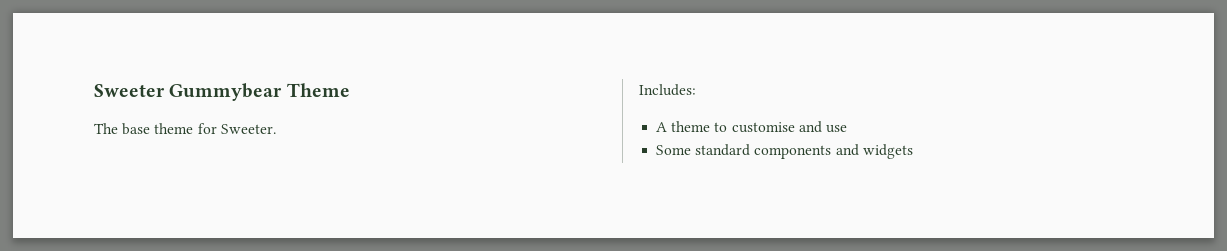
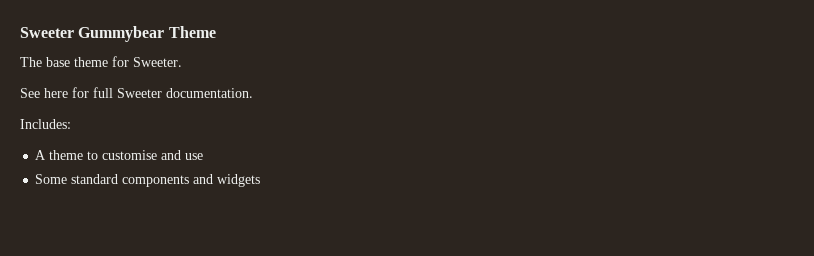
(276, 129) none -> [20,87,253,98] // See here for full Sweeter documentation.

